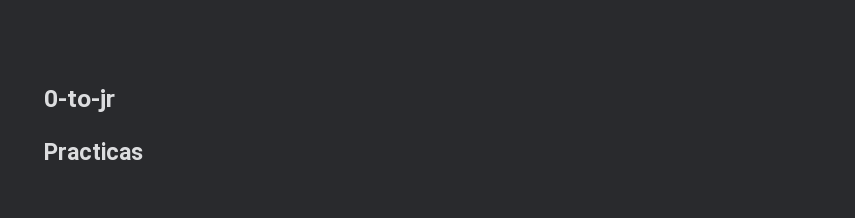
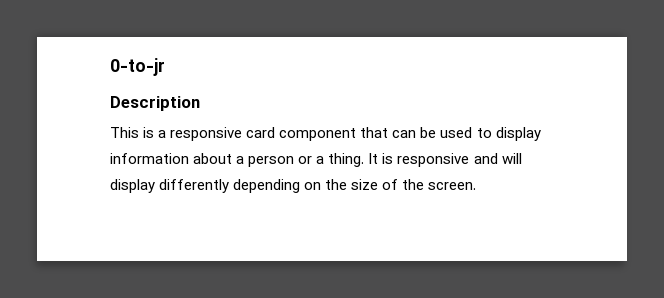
[44,142,143,160] Practicas -> [110,96,200,111] [110,127,541,141] [110,153,522,167] [110,179,477,193] Description // This is a responsive card component that can be used to display information about a person or a thing. It is responsive and will display differently depending on the size of the screen.

